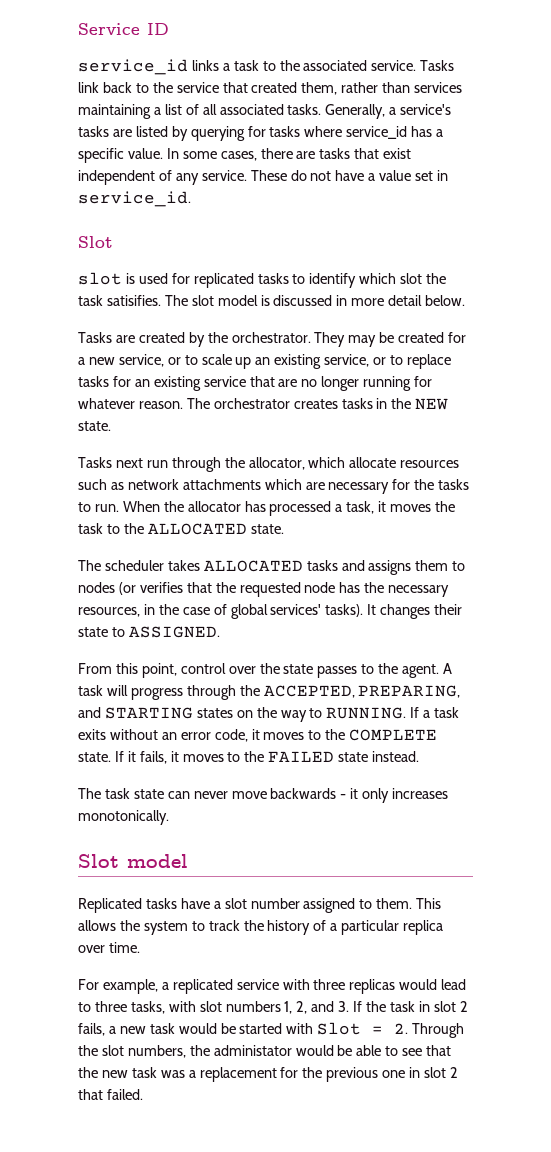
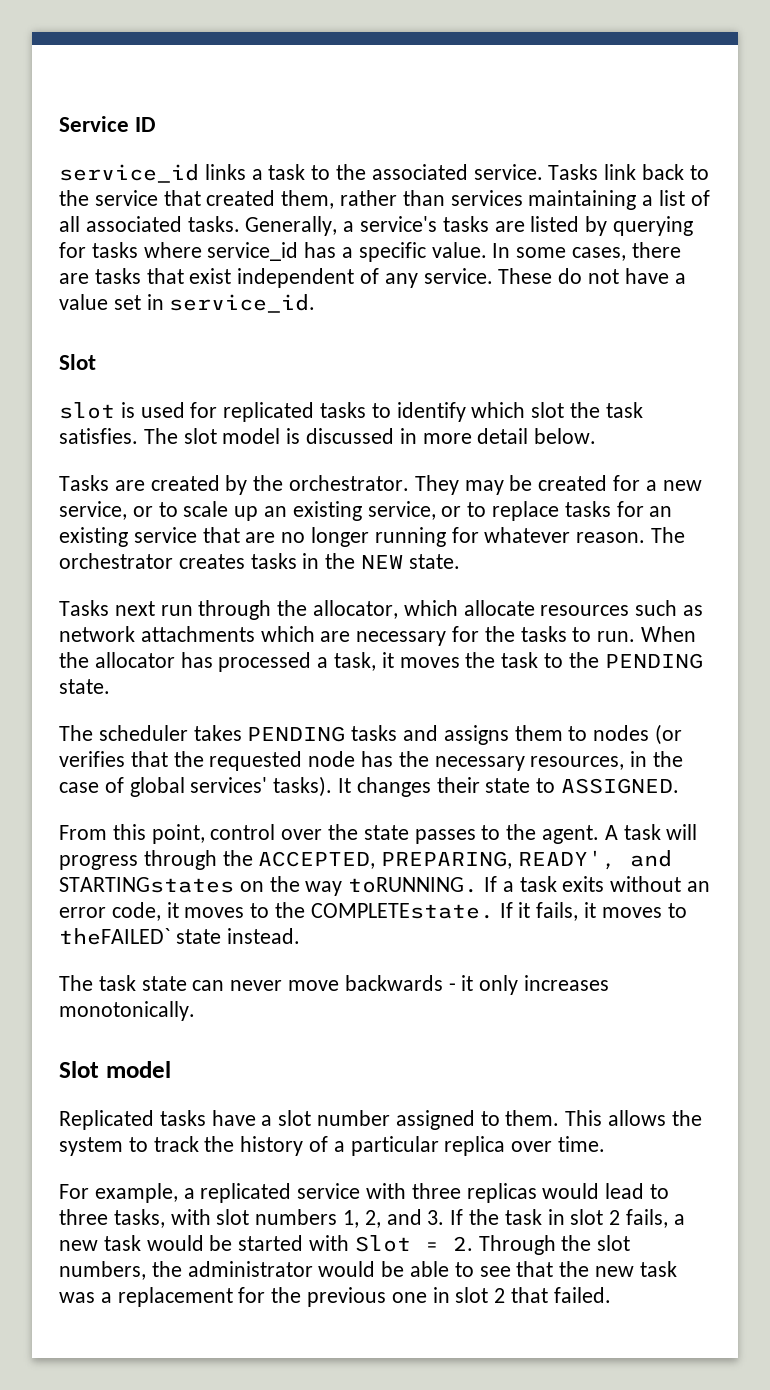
[106,295,161,306] satisifies. -> [59,428,138,444] satisfies.
[147,523,247,535] ALLOCATED -> [604,653,703,669] PENDING
[203,560,303,572] ALLOCATED -> [247,726,346,742] PENDING
[78,707,233,719] and STARTING states -> [518,850,673,870] [59,877,234,893] READY', and STARTINGstates
[309,707,407,719] to RUNNING. -> [348,877,479,893] toRUNNING.
[349,729,438,741] [78,752,111,762] COMPLETE state. -> [310,903,494,919] COMPLETEstate.
[244,751,335,762] the FAILED -> [59,928,170,945] theFAILED`
[213,1045,292,1056] administator -> [187,1261,313,1277] administrator

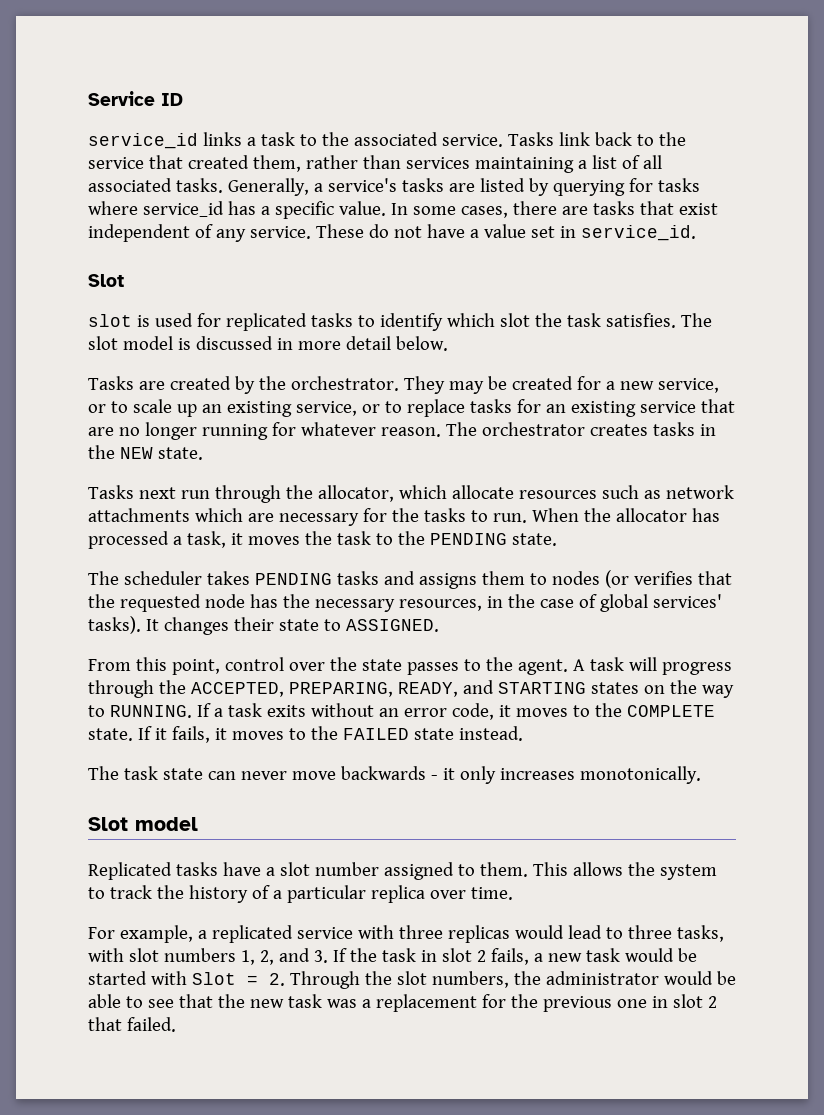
[518,850,673,870] [59,877,234,893] READY', and STARTINGstates -> [397,680,639,697] READY, and STARTING states
[348,877,479,893] toRUNNING. -> [88,705,192,718] to RUNNING.
[310,903,494,919] COMPLETEstate. -> [626,705,715,717] [88,728,133,741] COMPLETE state.
[59,928,170,945] theFAILED` -> [310,726,409,740] the FAILED

